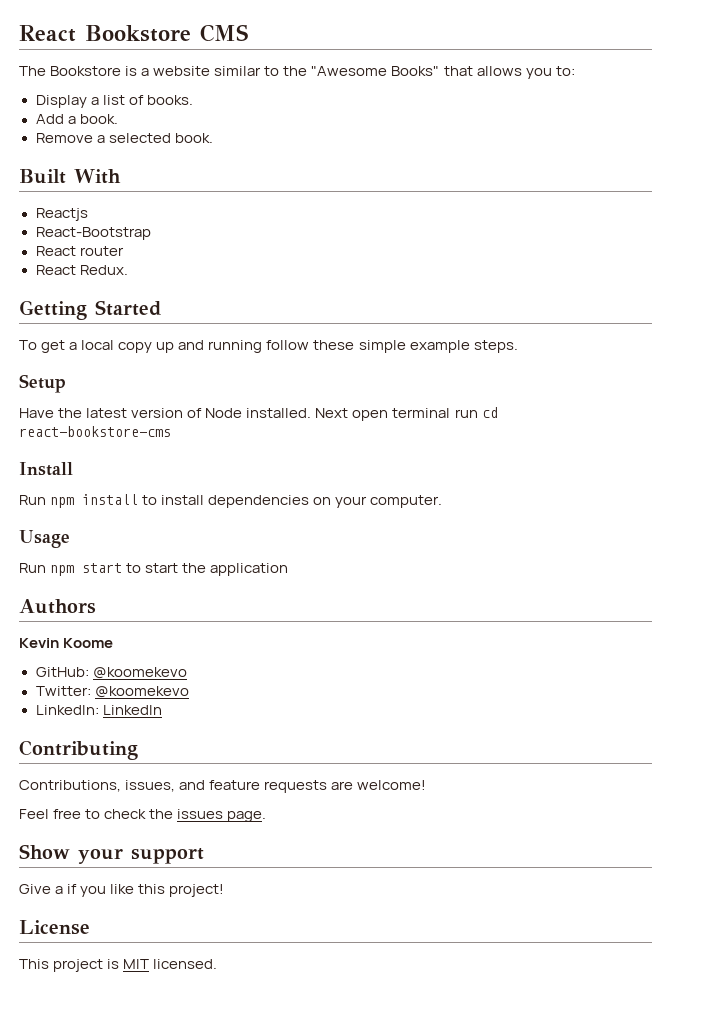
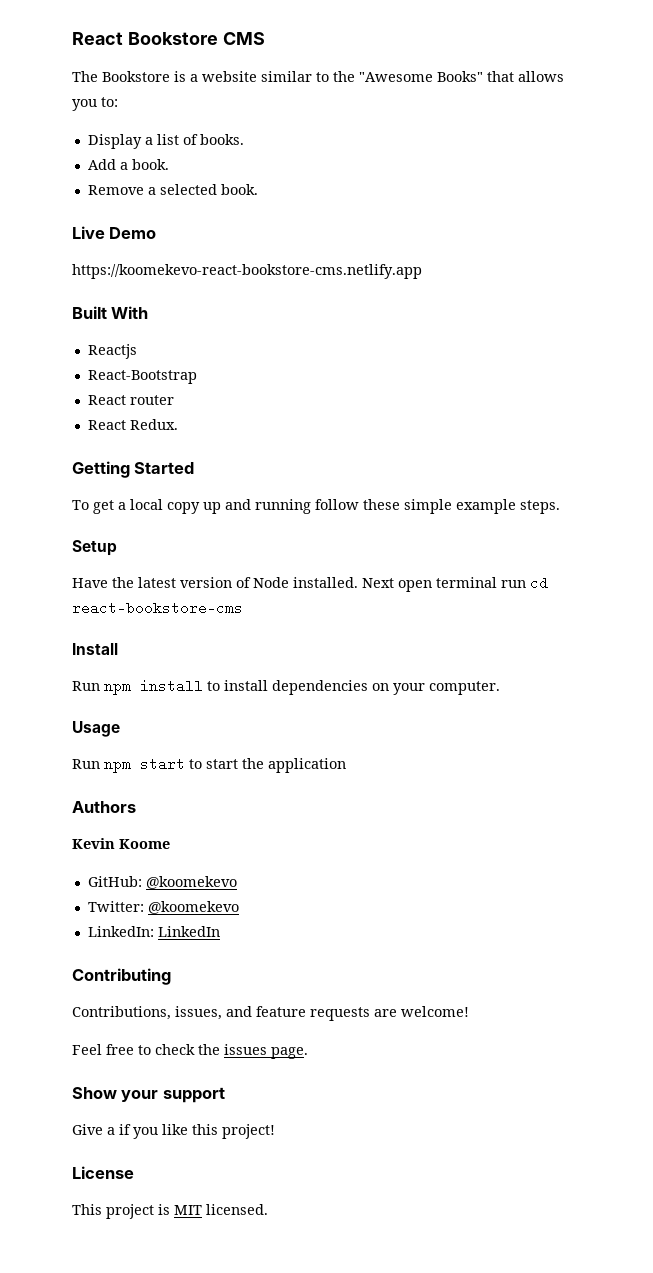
(213, 138) none -> [72,226,157,239] [72,264,422,279] // Live Demo // https://koomekevo-react-bookstore-cms.netlify.app

